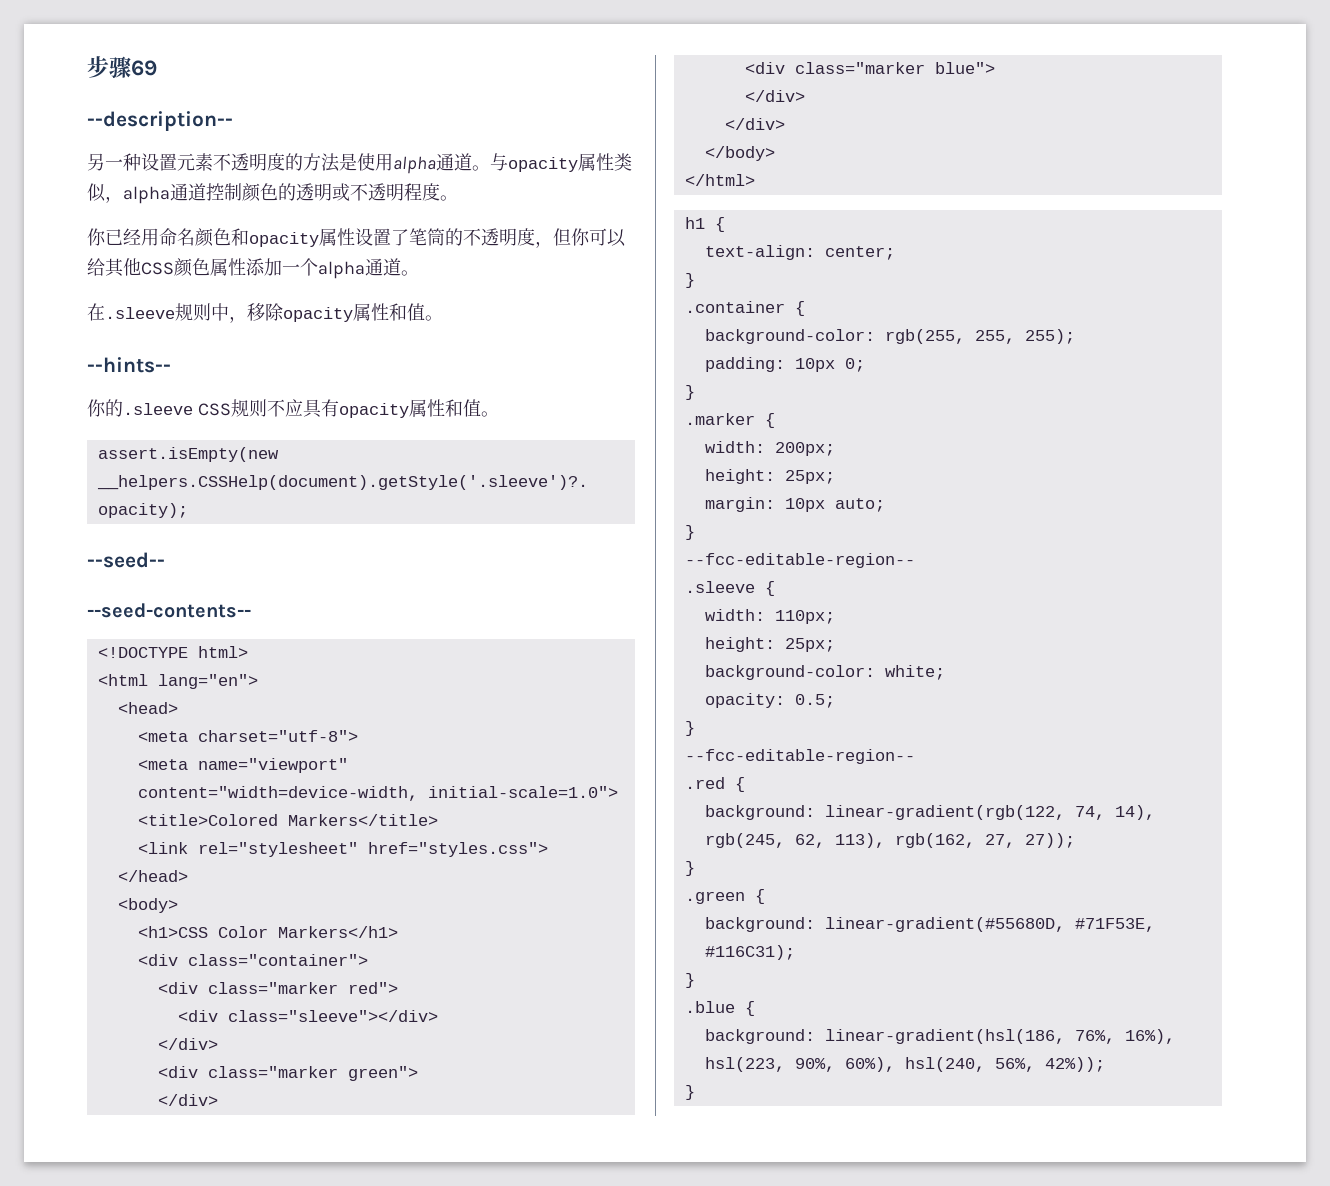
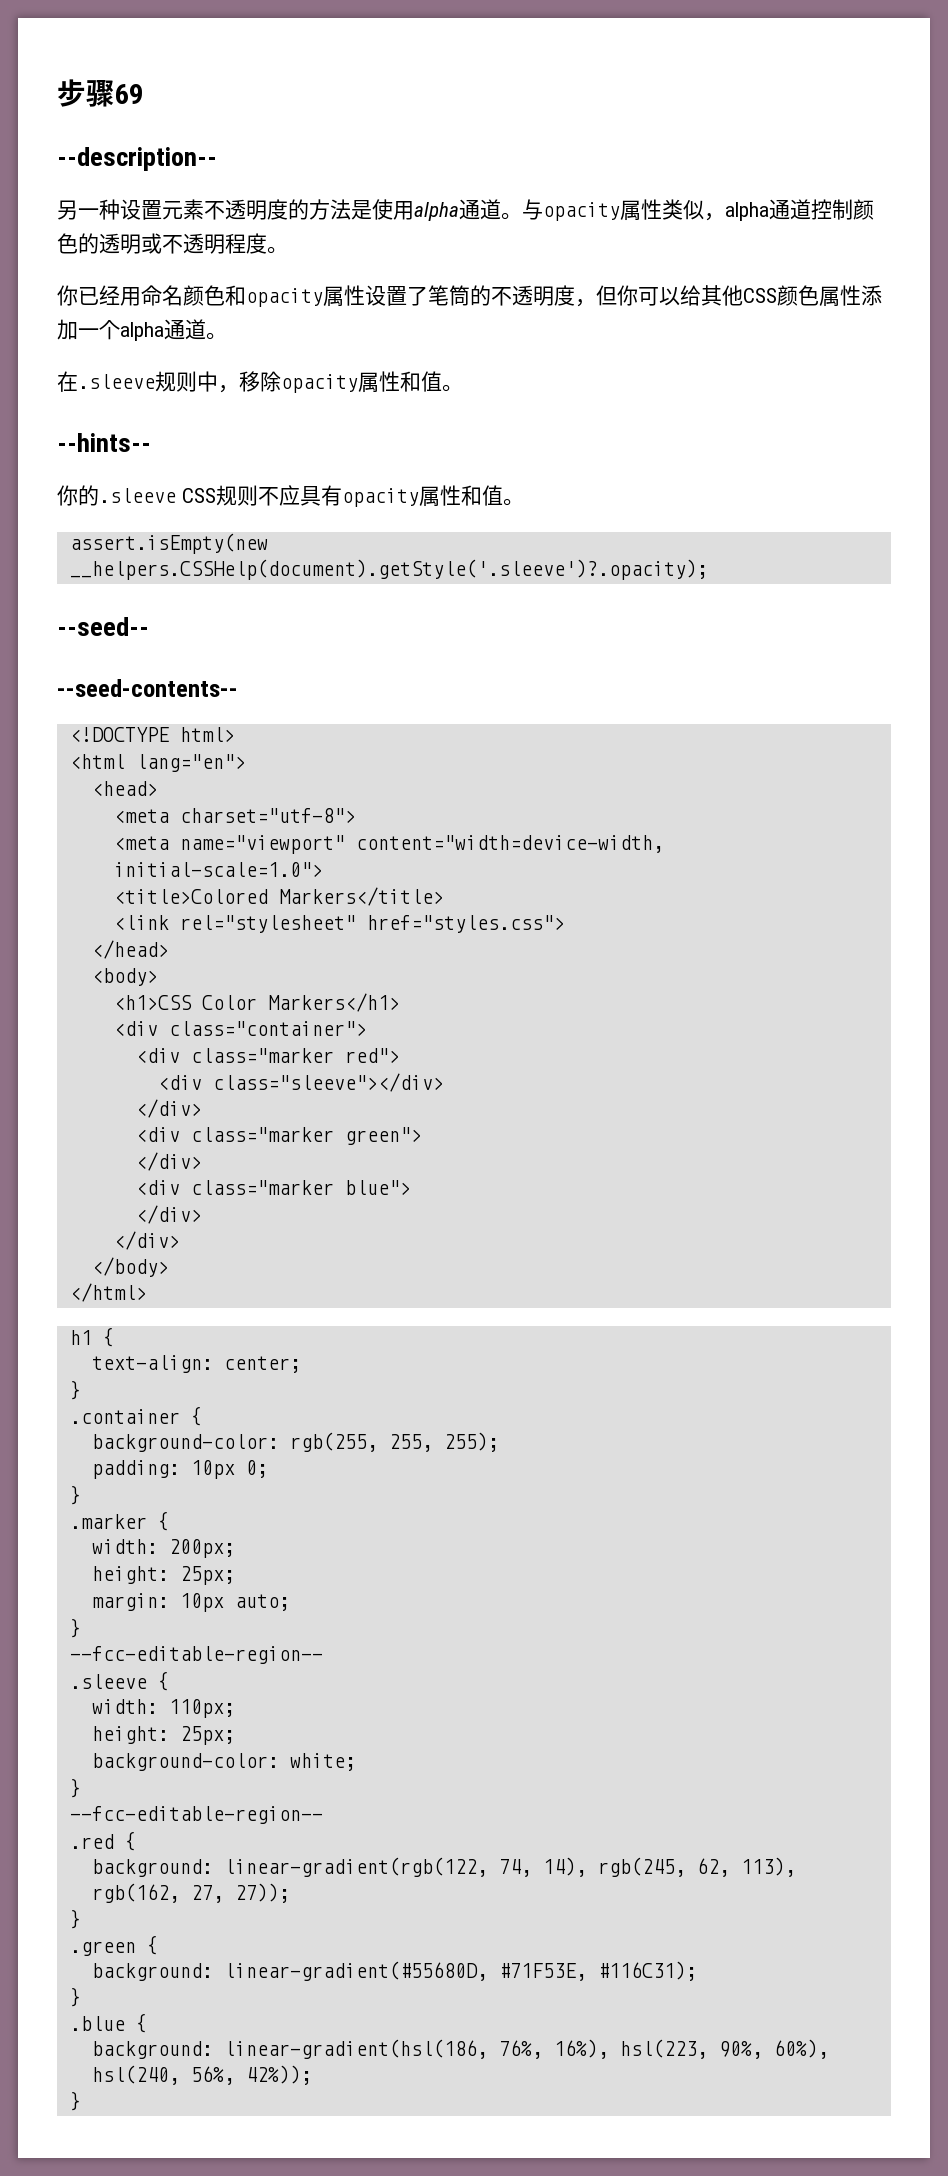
[704,693,835,708] // opacity: 0.5; -> (356, 1762) none

